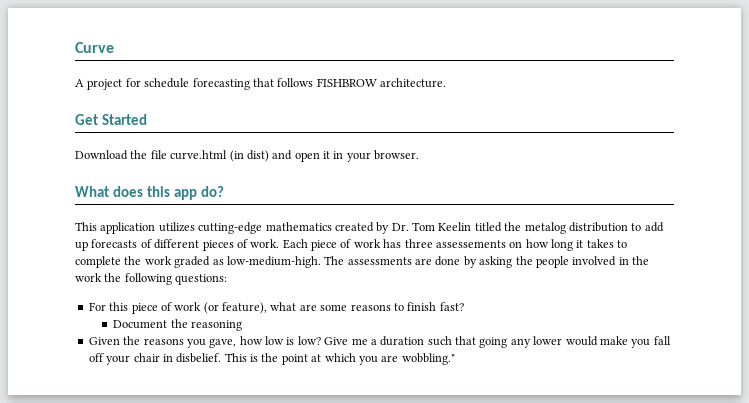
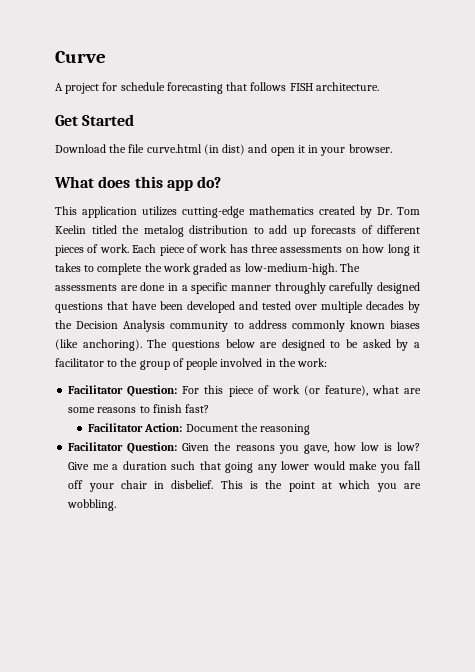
[316,78,377,87] FISHBROW -> [289,83,313,91] FISH
[435,240,506,248] assessements -> [280,246,343,253] assessments
[463,256,649,268] [75,273,228,285] by asking the people involved in the work the following questions: // -> [167,282,420,294] [55,301,420,313] [55,320,420,332] [55,339,420,351] [55,358,328,370] [68,385,178,397] in a specific manner throughly carefully designed questions that have been developed and tested over multiple decades by the Decision Analysis community to address commonly known biases (like anchoring). The questions below are designed to be asked by a facilitator to the group of people involved in the work: // Facilitator Question:
(464, 306) none -> [88,423,183,432] Facilitator Action:
(243, 325) none -> [68,442,178,454] Facilitator Question:
[401,353,455,365] wobbling." -> [67,499,117,511] wobbling.

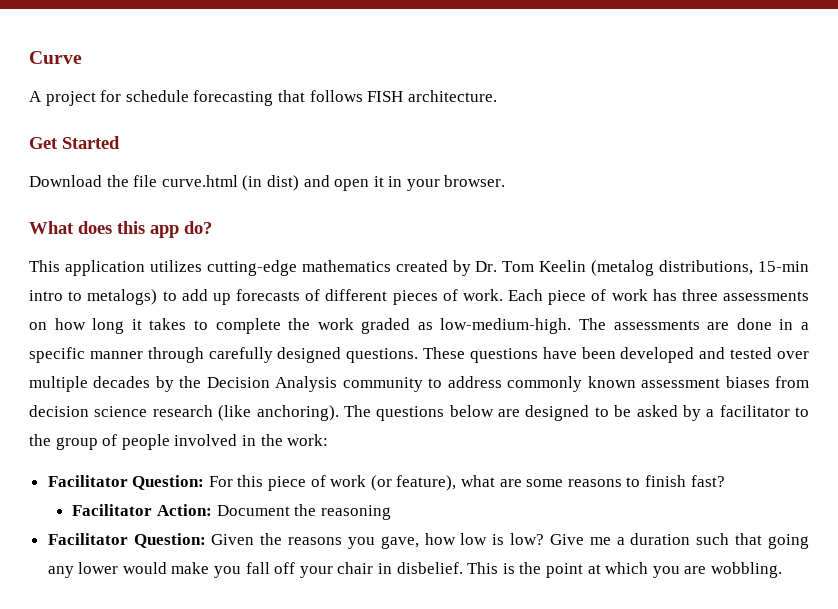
[91,225,248,237] titled the metalog distribution -> [591,260,809,276] [29,289,158,305] (metalog distributions, 15-min intro to metalogs)
[274,282,326,294] throughly -> [147,347,204,363] through
[55,301,128,313] questions that -> [346,347,538,363] questions. These questions
[390,320,420,329] biases -> [641,376,809,388] [29,405,213,417] assessment biases from decision science research

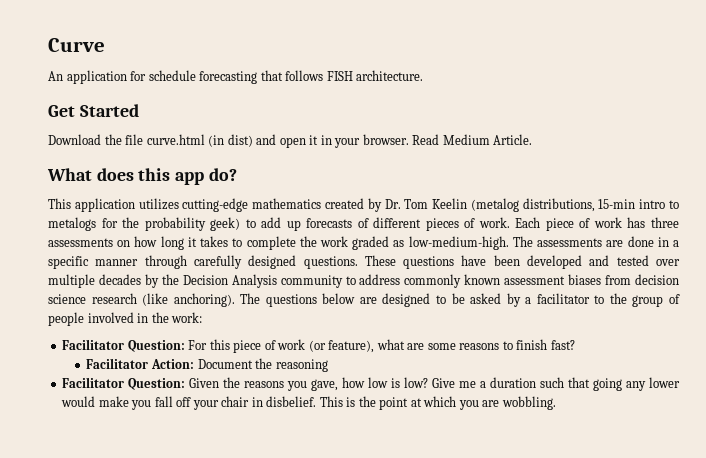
[29,91,96,106] A project -> [48,70,127,84] An application
(506, 181) none -> [412,134,533,145] Read Medium Article.
[87,289,158,305] metalogs) -> [48,217,241,231] metalogs for the probability geek)

